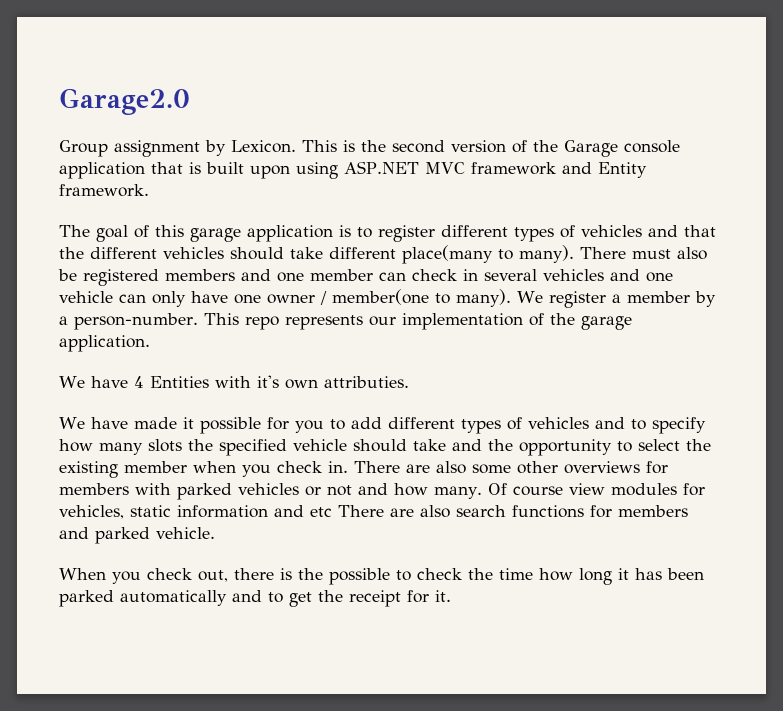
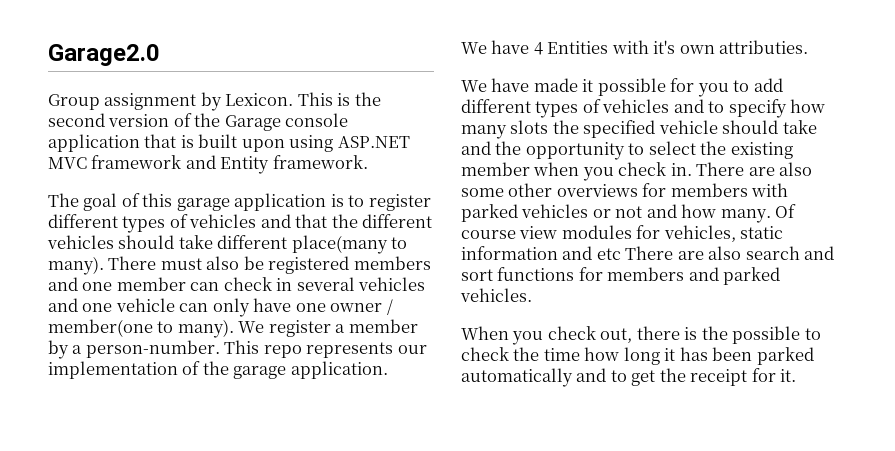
(506, 511) none -> [804,246,835,260] [461,269,493,281] and sort
[156,527,215,539] vehicle. -> [460,288,532,302] vehicles.

